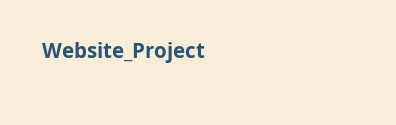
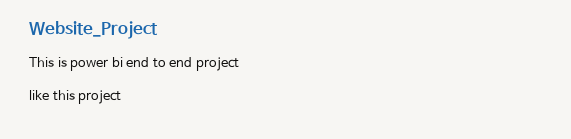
(205, 52) none -> [29,57,239,71] [29,90,122,104] // This is power bi end to end project // like this project

